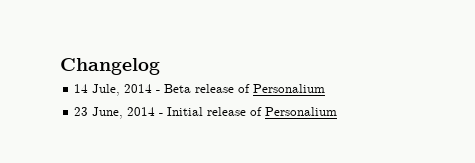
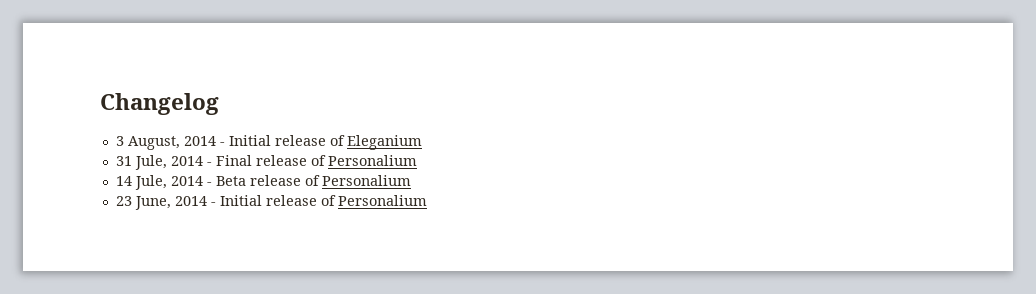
(160, 66) none -> [115,135,422,150] [115,155,417,170] // 3 August, 2014 - Initial release of Eleganium // 31 Jule, 2014 - Final release of Personalium

